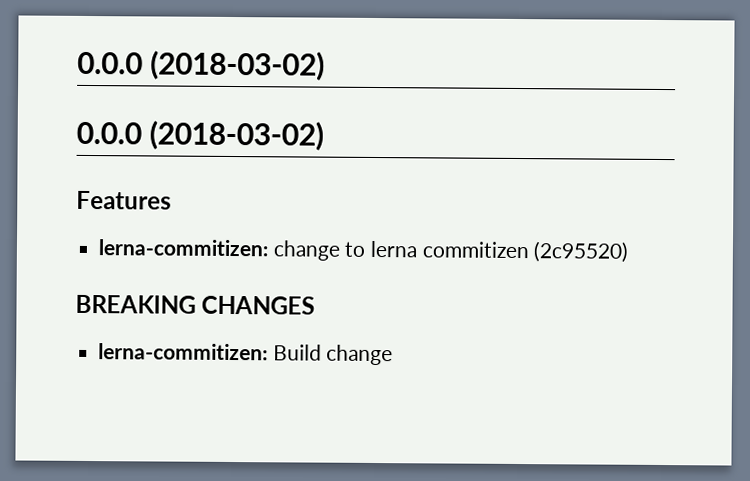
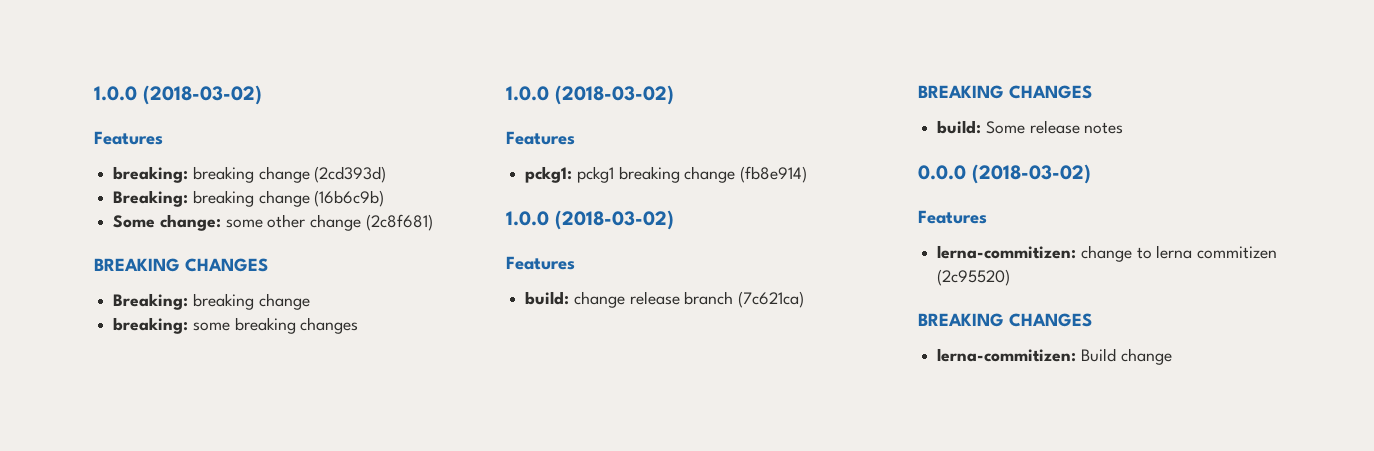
[77,50,325,81] 0.0.0 (2018-03-02) -> [94,85,262,105] [94,131,163,145] [113,166,387,183] [113,190,385,207] [113,214,433,231] [94,258,268,272] [113,293,310,310] [113,317,359,334] [506,85,674,105] [506,131,575,145] [525,166,808,183] [506,210,674,230] [506,256,575,270] [525,291,805,308] [918,85,1092,99] [937,120,1124,134] 1.0.0 (2018-03-02) // Features // breaking: breaking change (2cd393d) // Breaking: breaking change (16b6c9b) // Some change: some other change (2c8f681) // BREAKING CHANGES // Breaking: breaking change // breaking: some breaking changes // 1.0.0 (2018-03-02) // Features // pckg1: pckg1 breaking change (fb8e914) // 1.0.0 (2018-03-02) // Features // build: change release branch (7c621ca) // BREAKING CHANGES // build: Some release notes

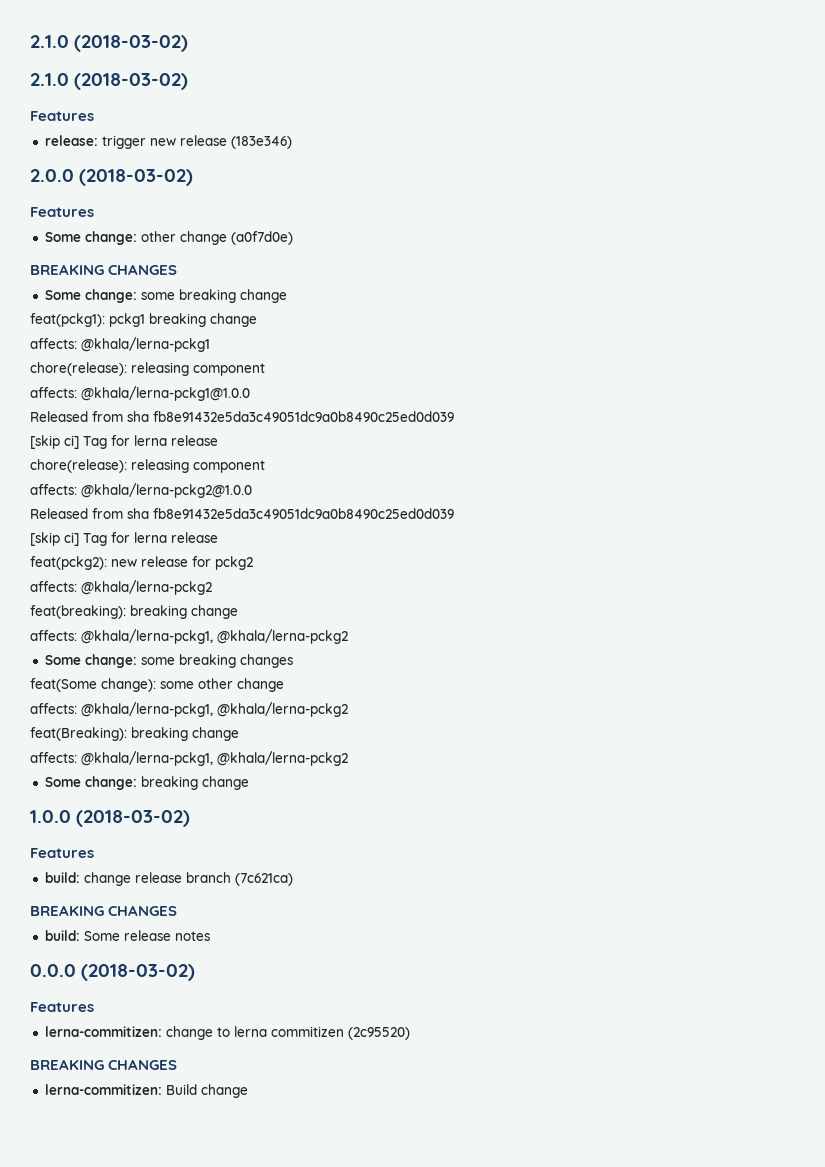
[94,85,262,105] [94,131,163,145] [113,166,387,183] [113,190,385,207] [113,214,433,231] [94,258,268,272] [113,293,310,310] [113,317,359,334] [506,85,674,105] [506,131,575,145] [525,166,808,183] 1.0.0 (2018-03-02) // Features // breaking: breaking change (2cd393d) // Breaking: breaking change (16b6c9b) // Some change: some other change (2c8f681) // BREAKING CHANGES // Breaking: breaking change // breaking: some breaking changes // 1.0.0 (2018-03-02) // Features // pckg1: pckg1 breaking change (fb8e914) -> [30,35,189,52] [30,73,189,90] [30,111,94,121] [44,135,292,149] [30,169,194,186] [30,207,94,217] [44,231,293,245] [30,264,178,275] [44,289,287,303] [30,313,257,327] [30,337,210,352] [30,362,265,376] [30,386,250,401] [30,411,454,422] [30,435,218,449] [30,459,265,473] [30,483,252,498] [30,508,454,519] [30,532,218,546] [30,556,253,570] [30,580,212,595] [30,605,238,619] [30,629,348,644] [44,654,293,668] [30,678,284,692] [30,702,348,717] [30,727,239,741] [30,751,348,766] [44,776,249,790] 2.1.0 (2018-03-02) // 2.1.0 (2018-03-02) // Features // release: trigger new release (183e346) // 2.0.0 (2018-03-02) // Features // Some change: other change (a0f7d0e) // BREAKING CHANGES // Some change: some breaking change // feat(pckg1): pckg1 breaking change // affects: @khala/lerna-pckg1 // chore(release): releasing component // affects: @khala/lerna-pckg1@1.0.0 // Released from sha fb8e91432e5da3c49051dc9a0b8490c25ed0d039 // [skip ci] Tag for lerna release // chore(release): releasing component // affects: @khala/lerna-pckg2@1.0.0 // Released from sha fb8e91432e5da3c49051dc9a0b8490c25ed0d039 // [skip ci] Tag for lerna release // feat(pckg2): new release for pckg2 // affects: @khala/lerna-pckg2 // feat(breaking): breaking change // affects: @khala/lerna-pckg1, @khala/lerna-pckg2 // Some change: some breaking changes // feat(Some change): some other change // affects: @khala/lerna-pckg1, @khala/lerna-pckg2 // feat(Breaking): breaking change // affects: @khala/lerna-pckg1, @khala/lerna-pckg2 // Some change: breaking change

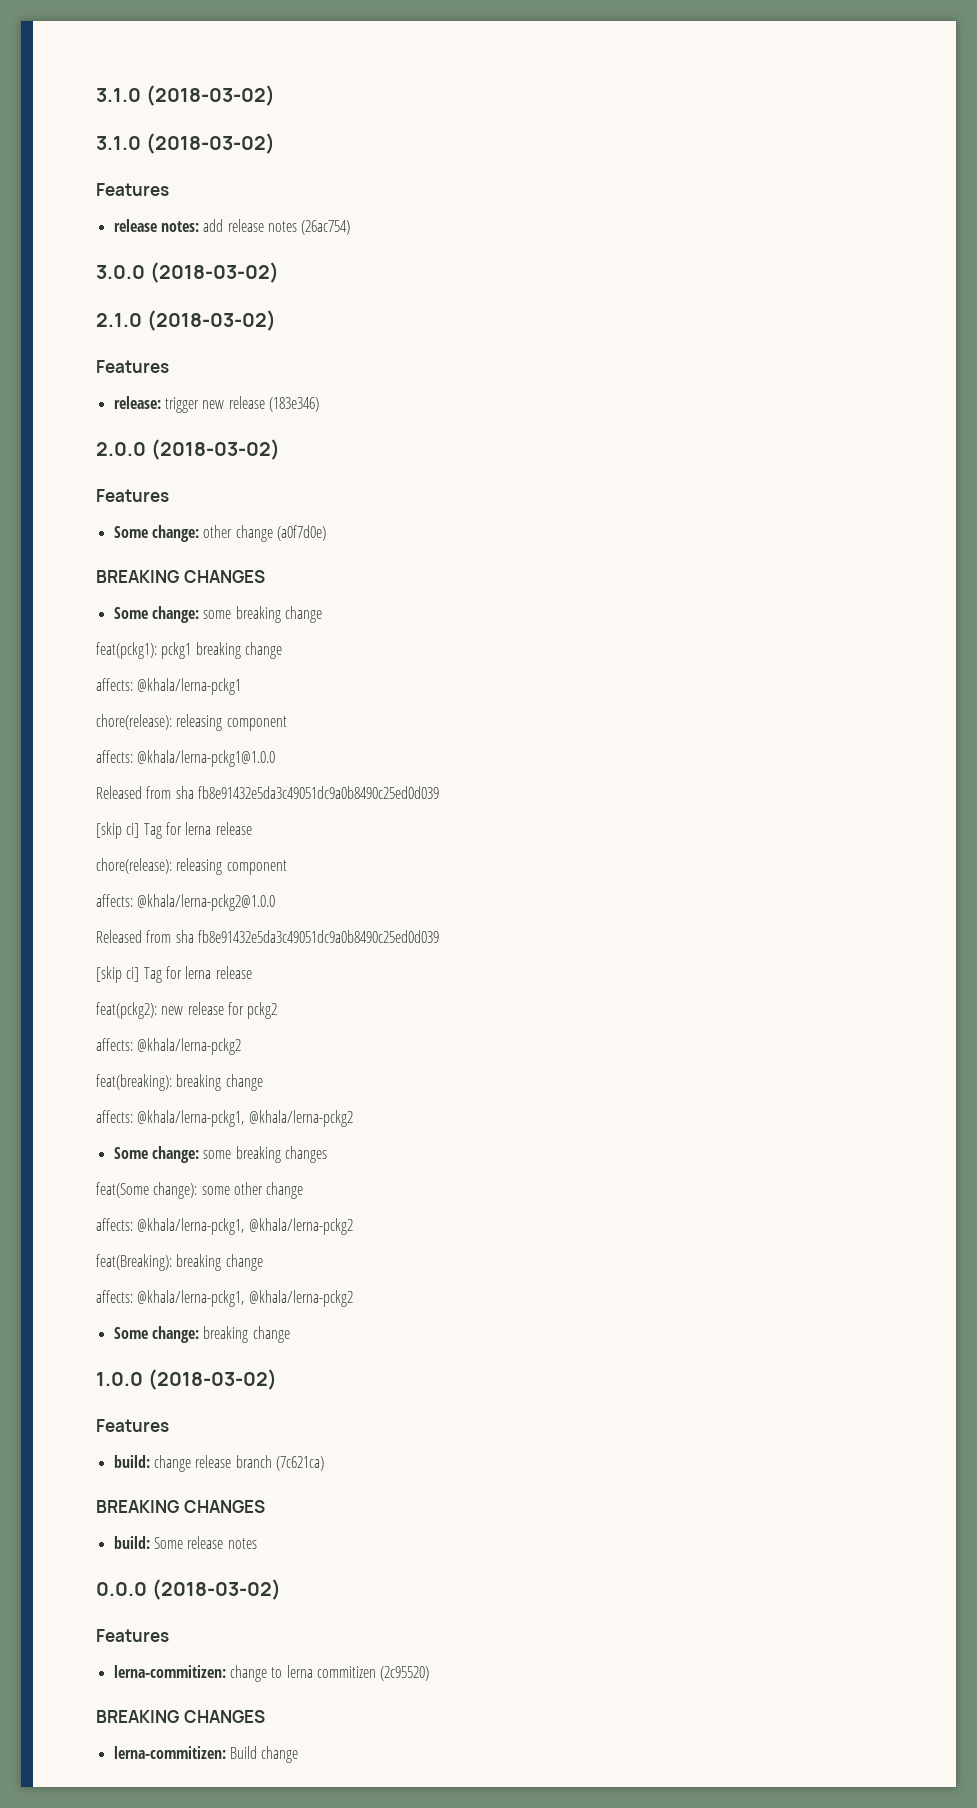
[30,35,69,48] 2.1.0 -> [96,85,276,106] [96,133,276,154] [96,183,169,196] [113,219,351,235] [96,265,145,279] 3.1.0 (2018-03-02) // 3.1.0 (2018-03-02) // Features // release notes: add release notes (26ac754) // 3.0.0

